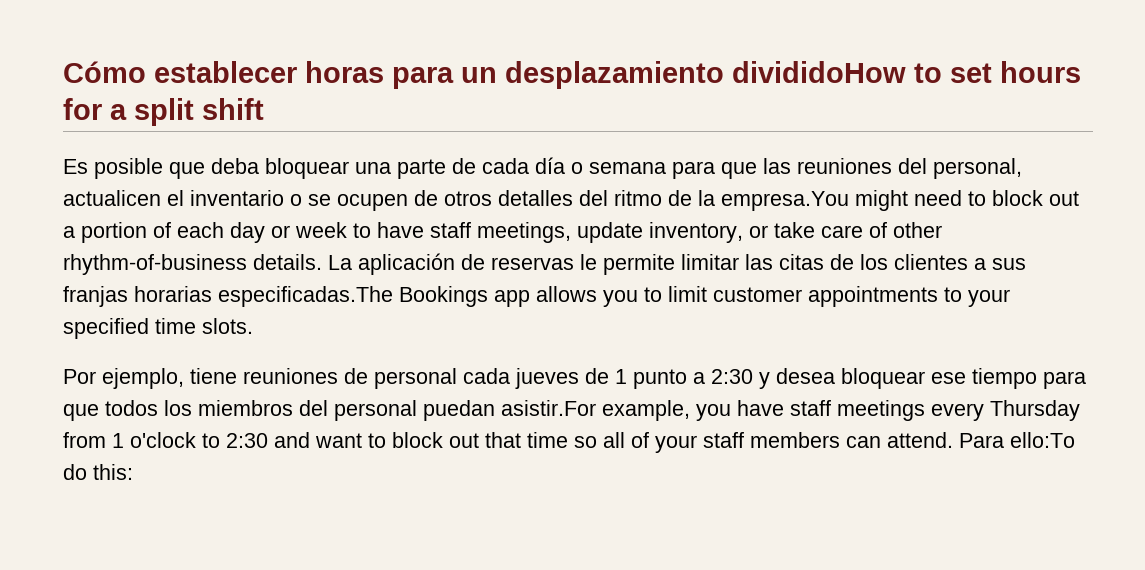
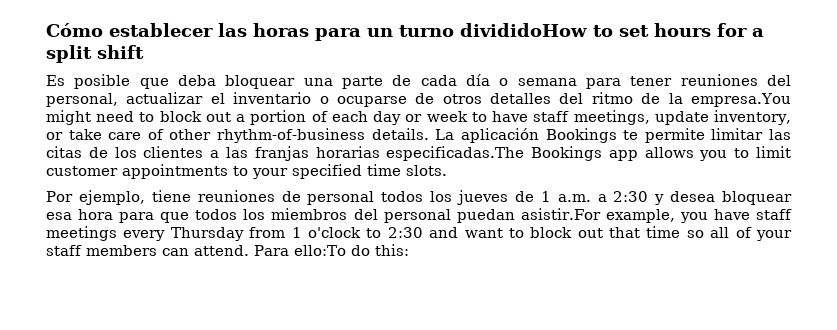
(297, 72) none -> [218,23,247,37] las
[505,61,724,89] desplazamiento -> [399,25,454,37] turno
[721,158,791,179] que las -> [630,76,673,86] tener
[63,190,161,206] actualicen -> [126,92,204,104] actualizar
[308,194,408,211] se ocupen -> [336,96,407,107] ocuparse
[461,254,597,270] de reservas le -> [545,128,639,143] Bookings te
[992,258,1026,270] sus -> [225,147,248,158] las
[463,368,510,384] cada -> [381,191,453,202] todos los
[633,369,687,389] punto -> [557,194,591,202] a.m.
[931,368,1037,389] ese tiempo -> [46,209,114,220] esa hora

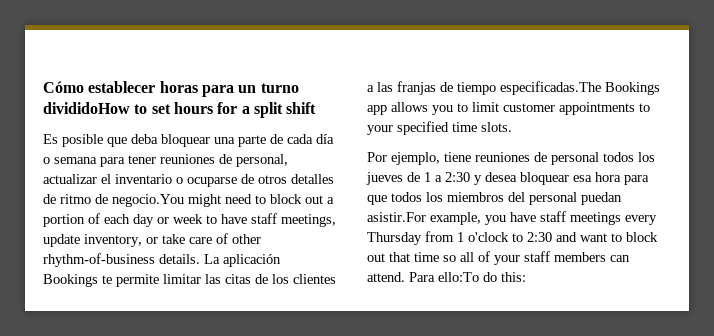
[218,23,247,37] las -> (156, 87) none
[767,75,791,86] del -> [219,154,232,164] de
[559,93,584,104] del -> [43,194,56,204] de
[668,93,792,107] la empresa.You -> [112,194,184,207] negocio.You
[315,146,380,158] horarias -> [440,82,496,95] de tiempo
[557,194,591,202] a.m. -> (431, 177) none

